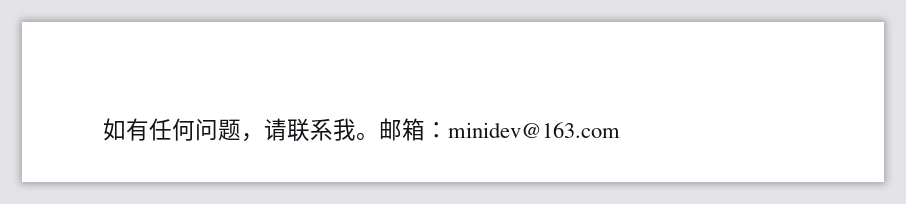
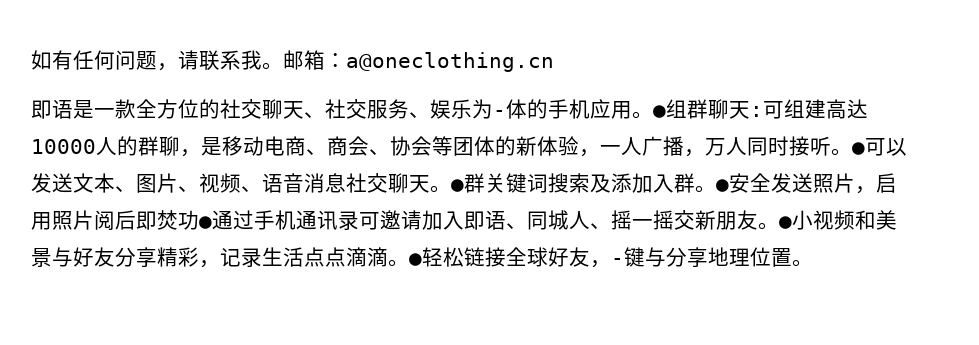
[447,122,620,138] minidev@163.com -> [346,52,554,72] [31,99,868,119] [31,136,907,157] [31,173,897,194] [31,210,897,230] [31,247,813,268] a@oneclothing.cn // 即语是一款全方位的社交聊天、社交服务、娱乐为-体的手机应用。●组群聊天:可组建高达10000人的群聊，是移动电商、商会、协会等团体的新体验，一人广播，万人同时接听。●可以发送文本、图片、视频、语音消息社交聊天。●群关键词搜索及添加入群。●安全发送照片，启用照片阅后即焚功●通过手机通讯录可邀请加入即语、同城人、摇一摇交新朋友。●小视频和美景与好友分享精彩，记录生活点点滴滴。●轻松链接全球好友，-键与分享地理位置。

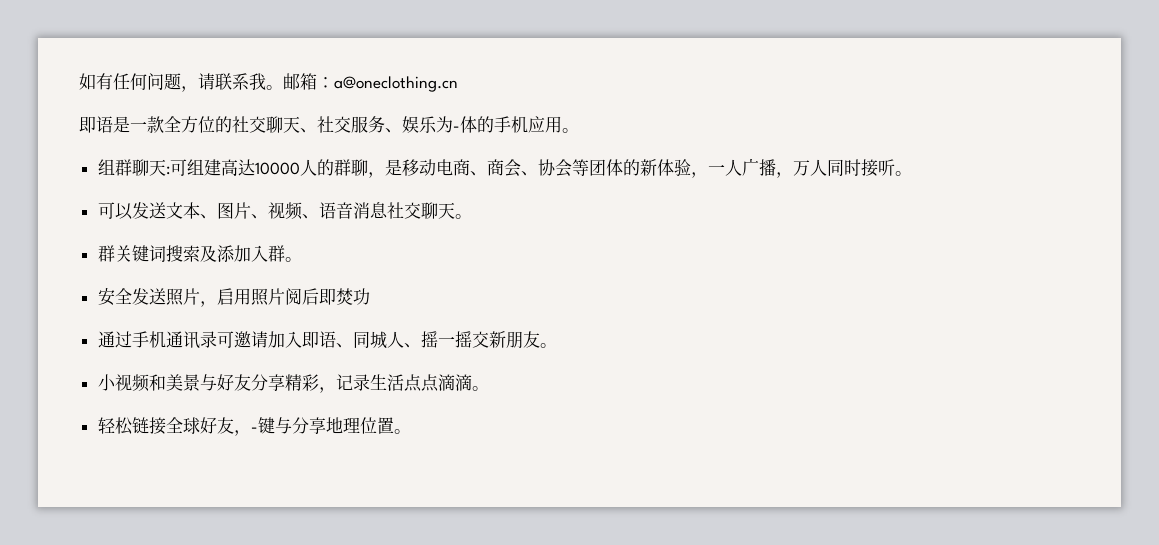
[653,105,666,118] ● -> (579, 130) //
[852,142,865,155] ● -> (912, 173) //
[451,179,464,192] ● -> (472, 216) //
[716,179,729,192] ● -> (302, 259) //
[199,216,212,229] ● -> (370, 296) //
[779,216,792,229] ● -> (557, 345) //
[409,253,422,266] ● -> (489, 388) //

